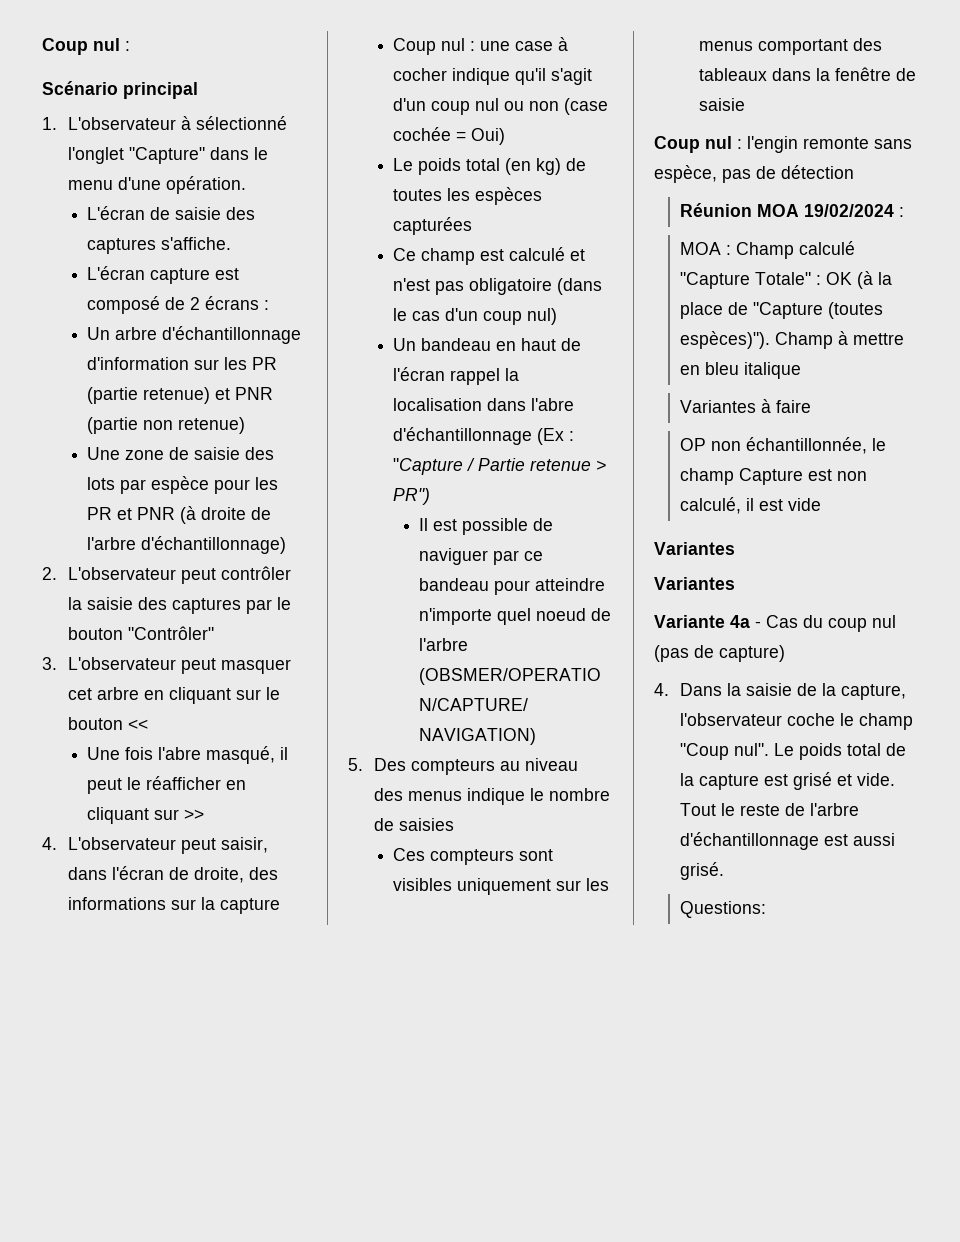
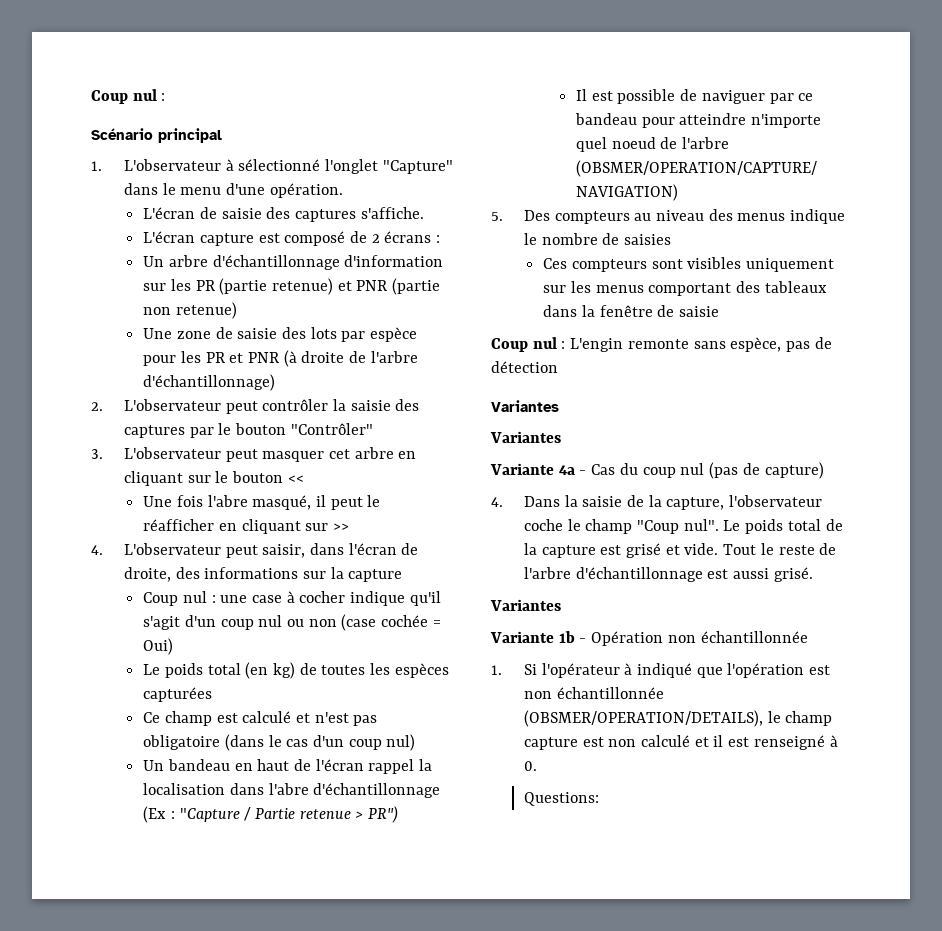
[747,136,798,153] l'engin -> [570,338,624,352] L'engin
[680,203,905,217] [680,241,856,259] [680,271,893,289] [680,302,884,319] [680,331,905,349] [680,362,802,379] [680,399,812,413] [680,437,887,454] [680,468,868,485] [680,497,822,514] // Réunion MOA 19/02/2024 : // MOA : Champ calculé "Capture Totale" : OK (à la place de "Capture (toutes espèces)"). Champ à mettre en bleu italique // Variantes à faire // OP non échantillonnée, le champ Capture est non calculé, il est vide -> (558, 367) none
(725, 871) none -> [490,599,561,611] [490,631,808,646] [491,663,831,678] [523,687,664,699] [523,710,833,727] [523,735,838,750] [523,761,537,771] // Variantes // Variante 1b - Opération non échantillonnée // 1. Si l'opérateur à indiqué que l'opération est non échantillonnée (OBSMER/OPERATION/DETAILS), le champ capture est non calculé et il est renseigné à 0.

